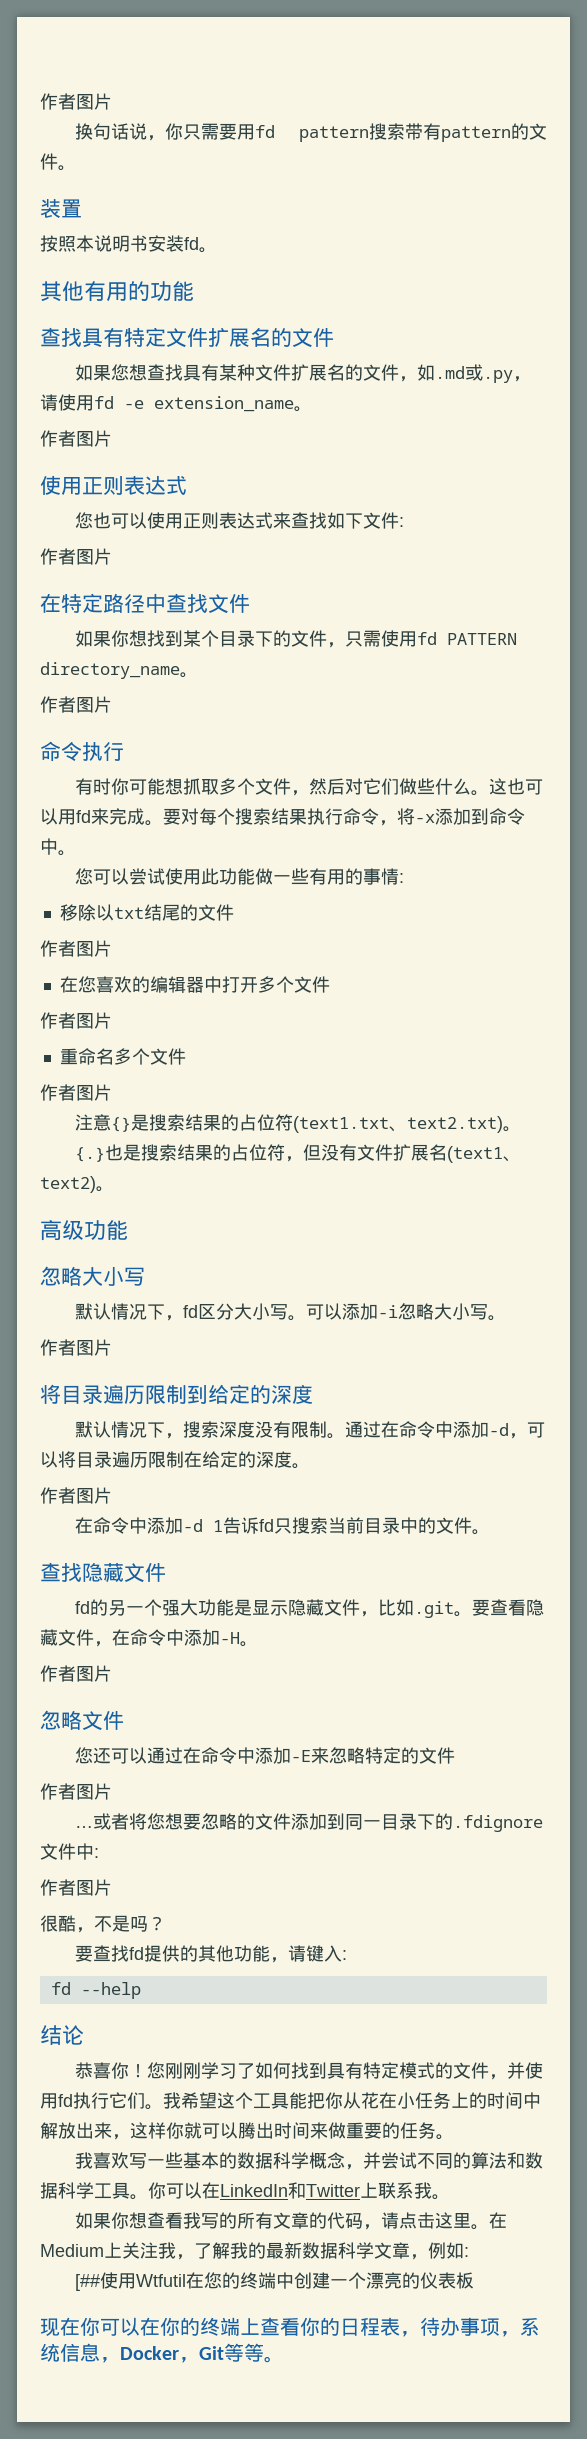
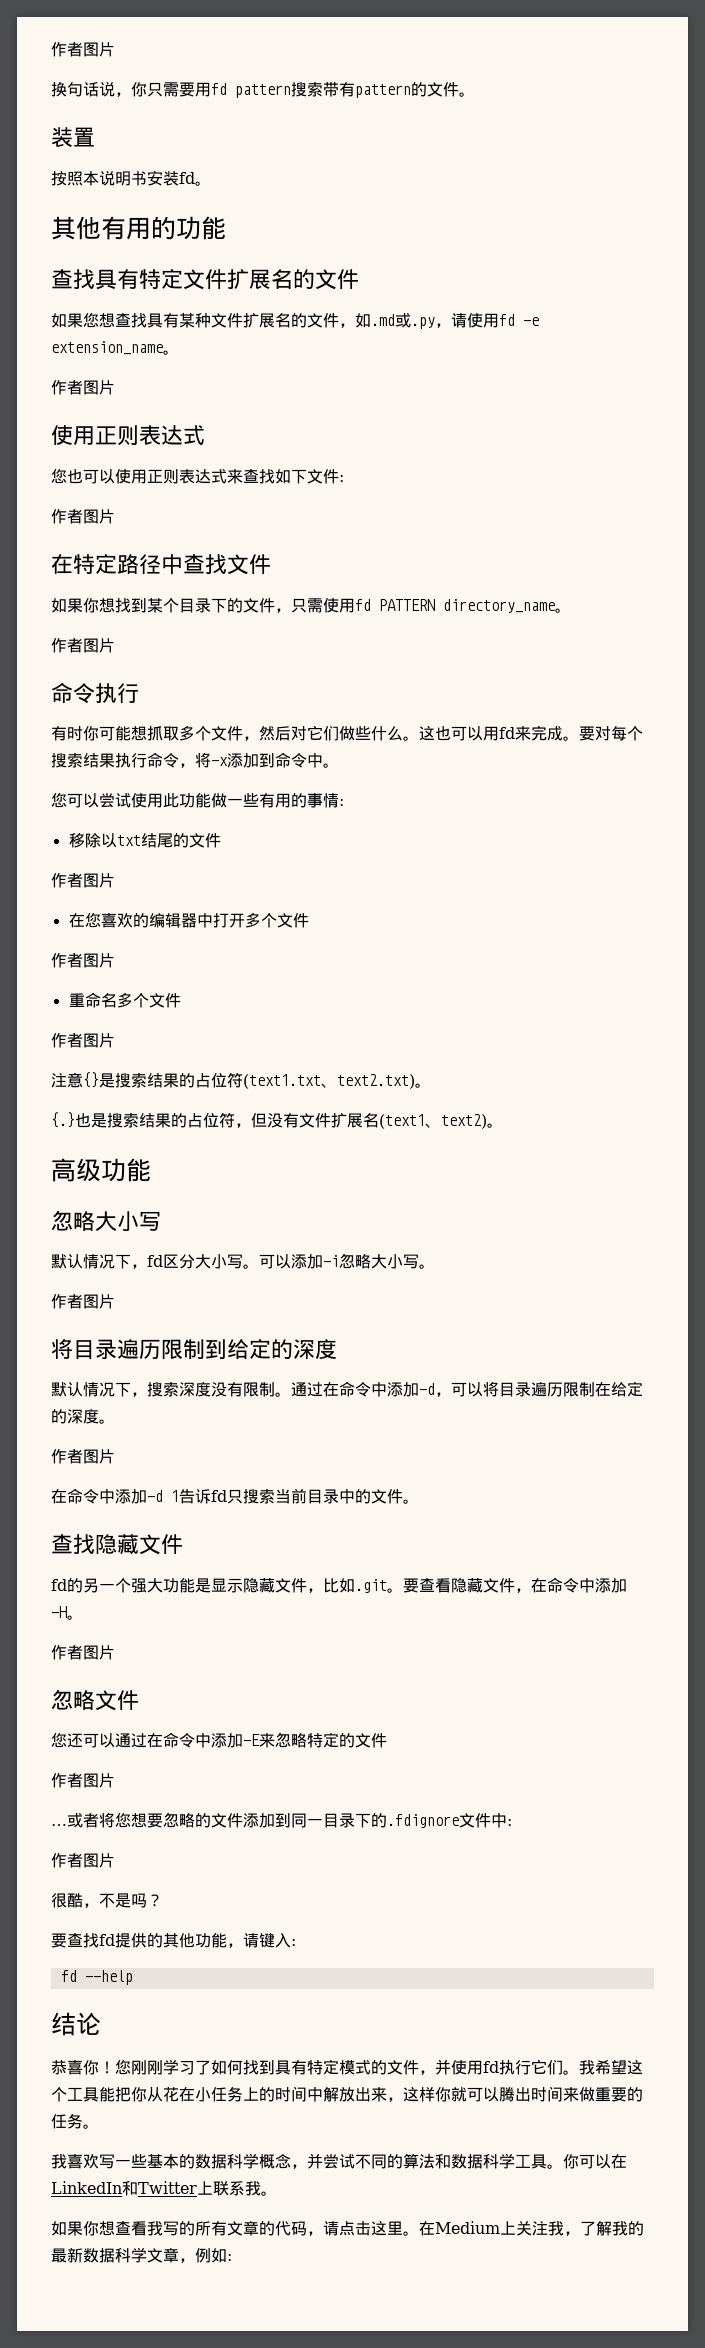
[74,2272,474,2291] [40,2317,540,2337] [40,2343,284,2363] // [##使用Wtfutil在您的终端中创建一个漂亮的仪表板 // 现在你可以在你的终端上查看你的日程表，待办事项，系统信息，Docker，Git等等。 -> (232, 2257) none

